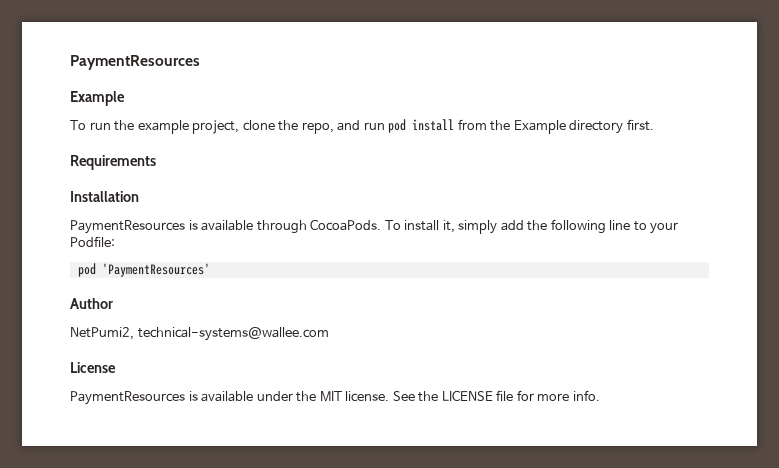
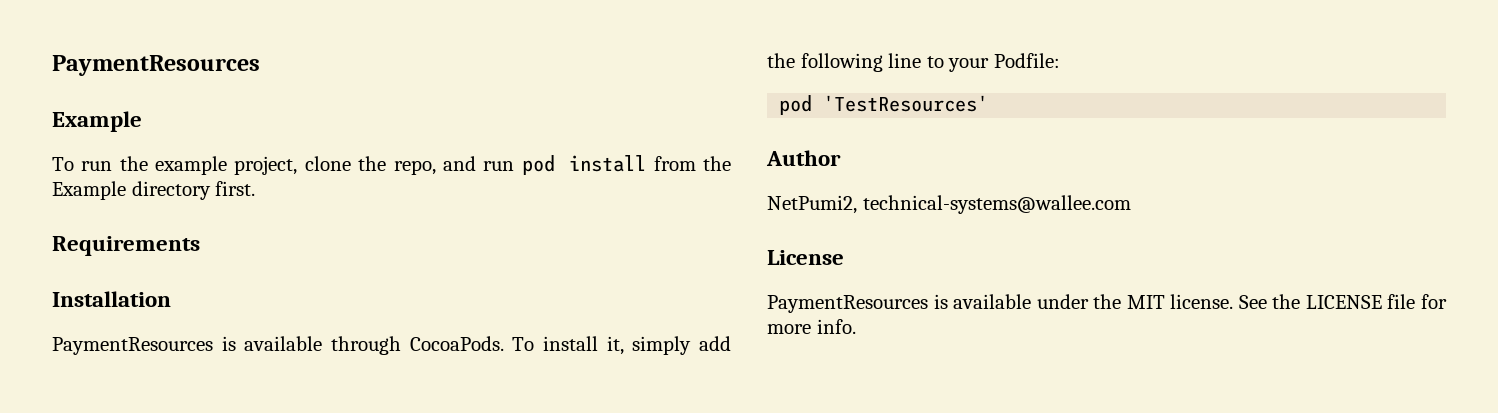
[101,263,210,277] 'PaymentResources' -> [823,95,989,112] 'TestResources'

